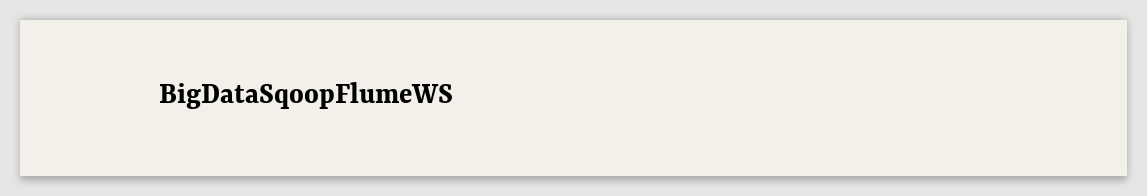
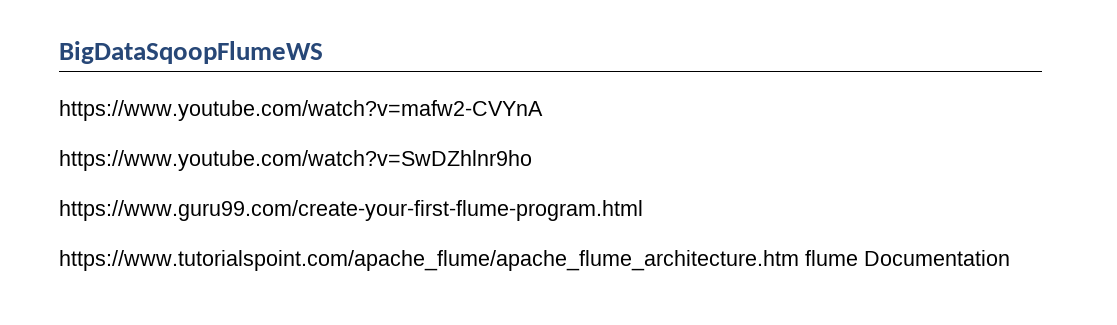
(453, 95) none -> [59,100,543,121] [59,150,532,171] [59,200,643,221] [59,250,1010,271] // https://www.youtube.com/watch?v=mafw2-CVYnA // https://www.youtube.com/watch?v=SwDZhlnr9ho // https://www.guru99.com/create-your-first-flume-program.html // https://www.tutorialspoint.com/apache_flume/apache_flume_architecture.htm flume Documentation

